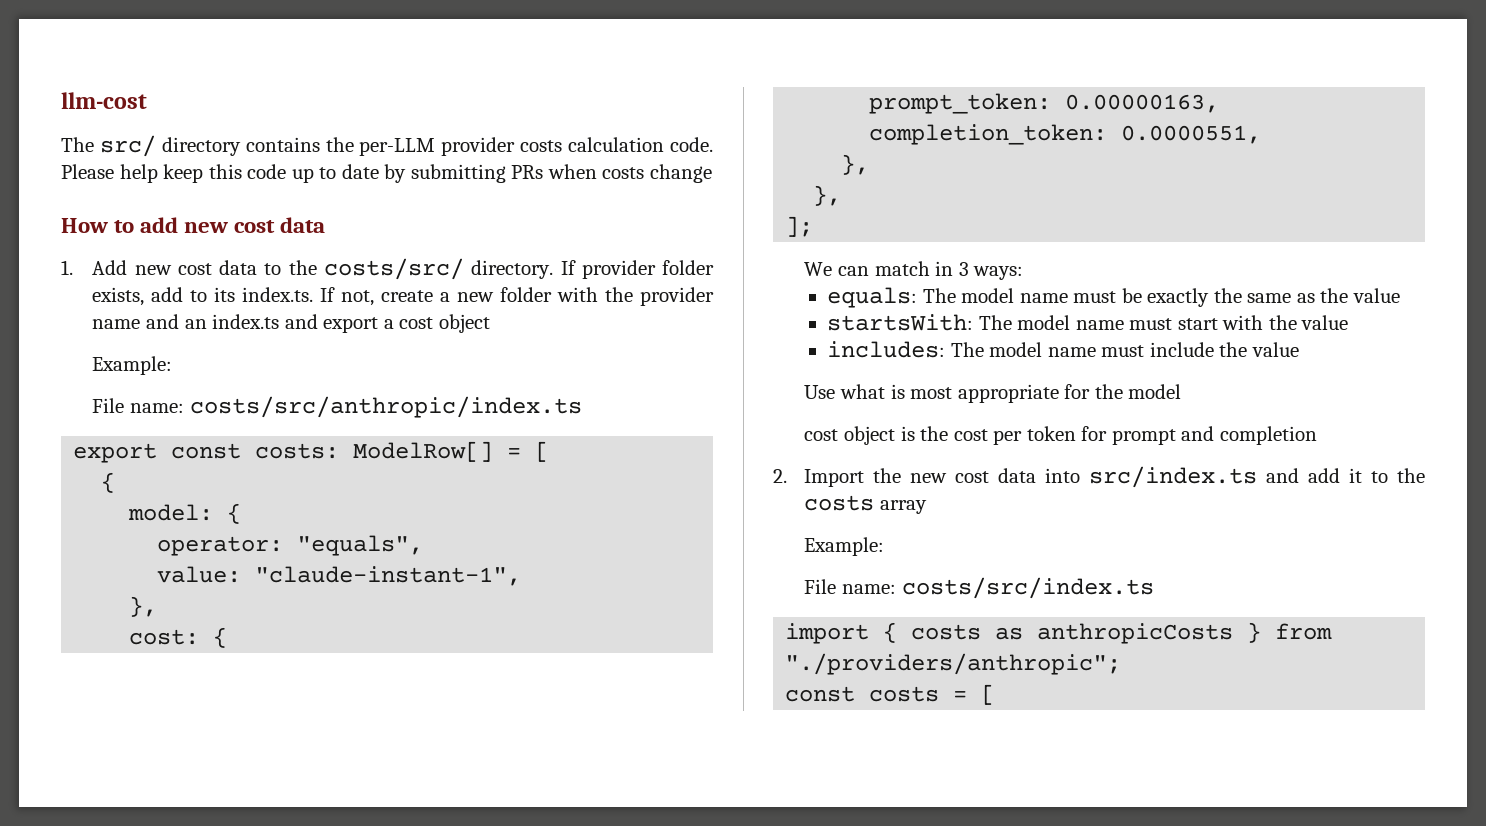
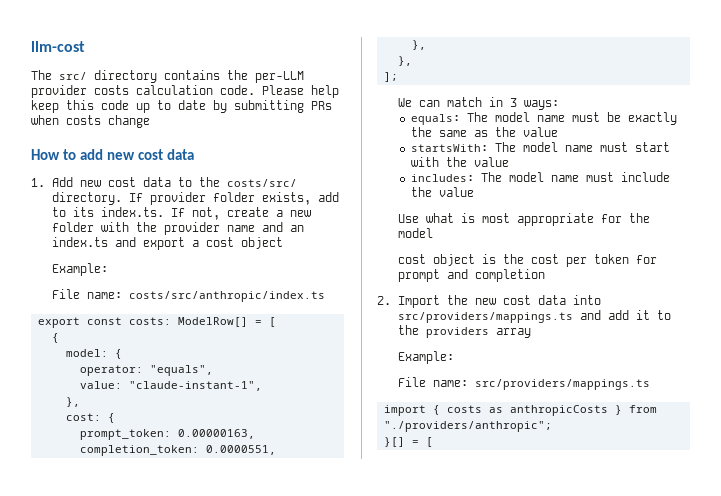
[1089,466,1258,488] src/index.ts -> [397,312,573,323] src/providers/mappings.ts
[804,495,875,511] costs -> [425,327,489,338] providers
[901,577,1154,599] costs/src/index.ts -> [474,379,650,390] src/providers/mappings.ts
[785,686,940,702] const costs -> [383,437,405,447] }[]

